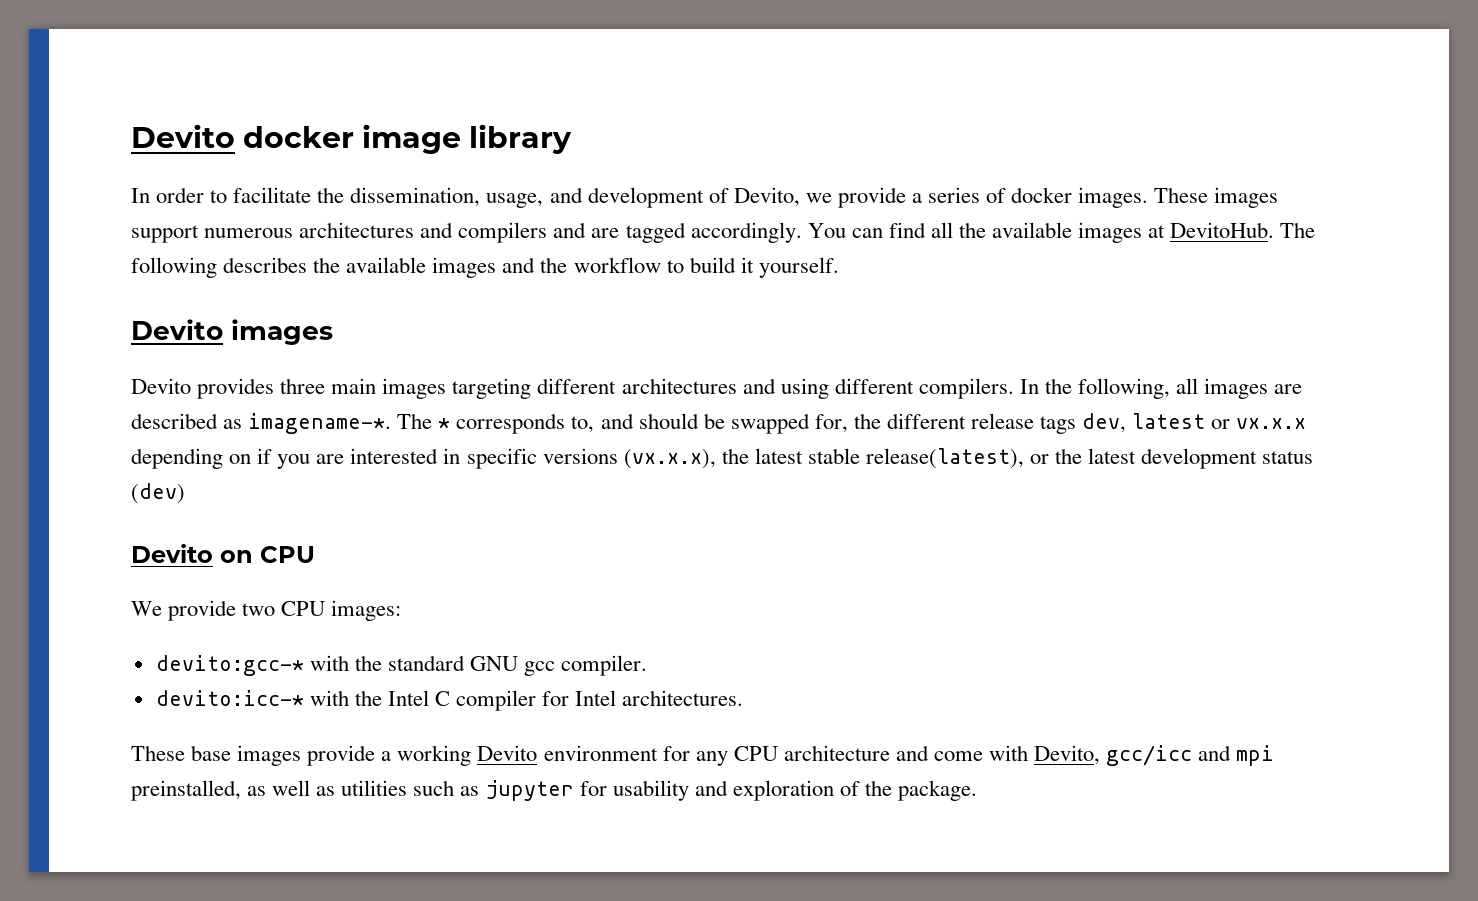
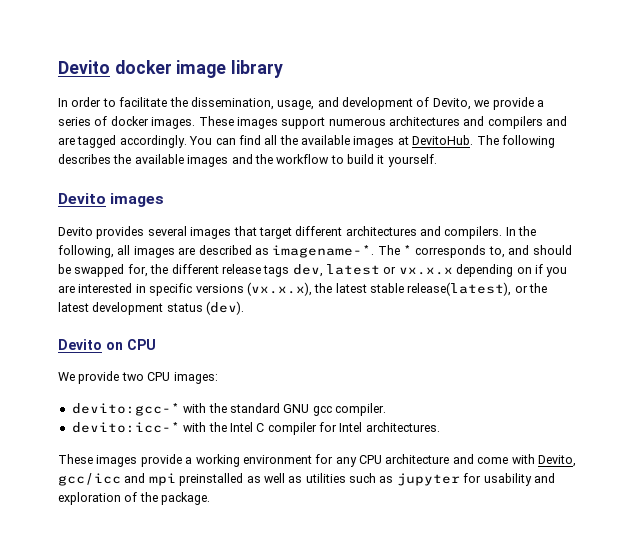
[280,378,532,399] three main images targeting -> [147,226,292,239] several images that target
[780,378,914,399] using different -> (441, 231) none
[131,483,185,504] (dev) -> [206,301,245,315] (dev).
[191,745,232,761] base -> (93, 459) none
[477,745,538,761] Devito -> (240, 460) none
[131,780,241,801] preinstalled, -> [179,473,244,486] preinstalled

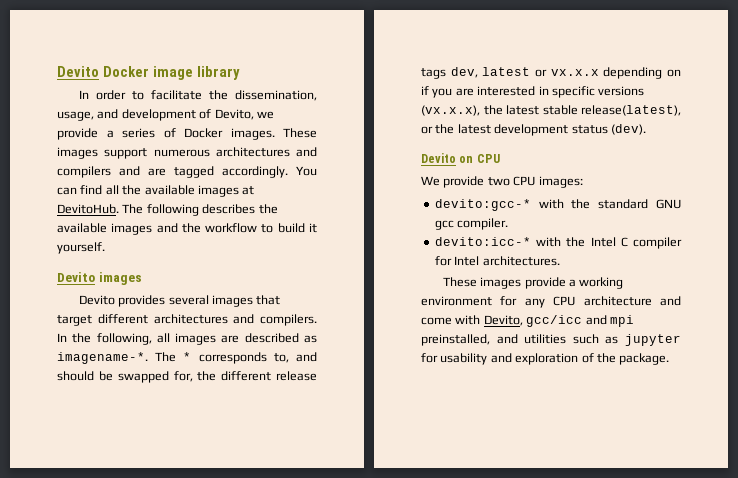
[58,60,172,74] Devito docker -> [57,66,149,77] Devito Docker
[110,116,149,126] docker -> [184,128,223,138] Docker
[179,473,303,486] preinstalled as well as -> [421,334,518,346] preinstalled, and

